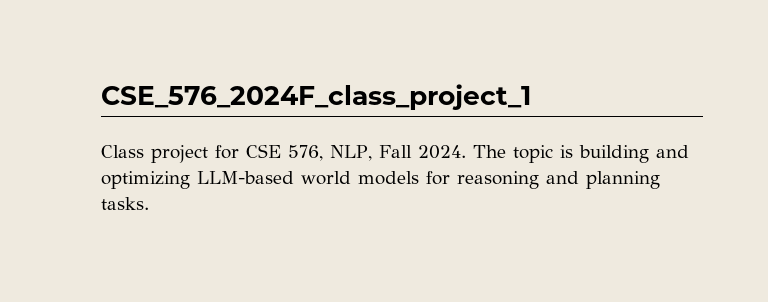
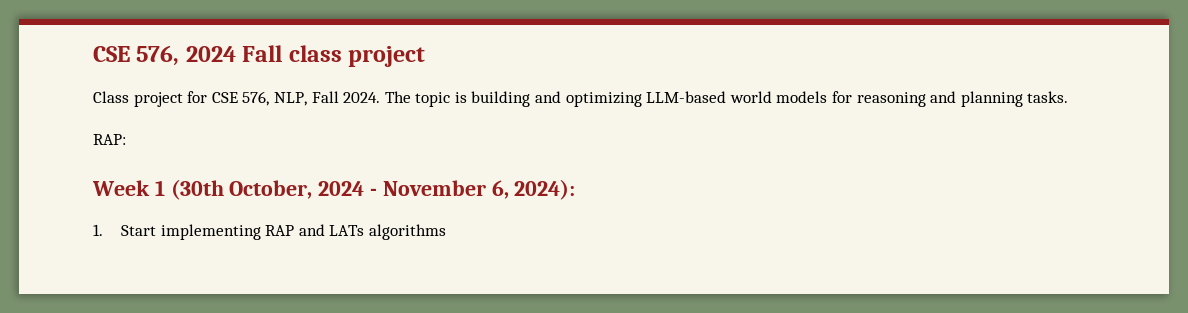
[101,84,531,110] CSE_576_2024F_class_project_1 -> [93,45,426,67] CSE 576, 2024 Fall class project
(149, 203) none -> [93,134,126,145] [92,179,576,200] [93,224,446,240] // RAP: // Week 1 (30th October, 2024 - November 6, 2024): // 1. Start implementing RAP and LATs algorithms

